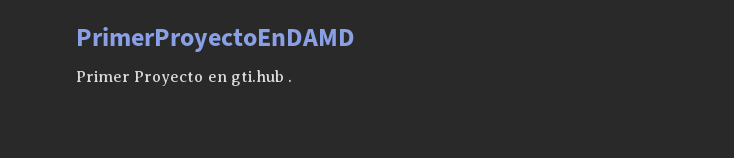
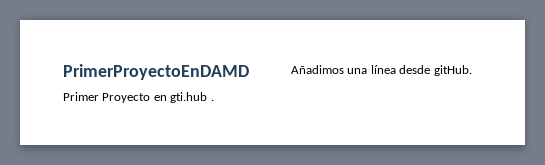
(293, 80) none -> [291,65,472,76] Añadimos una línea desde gitHub.

